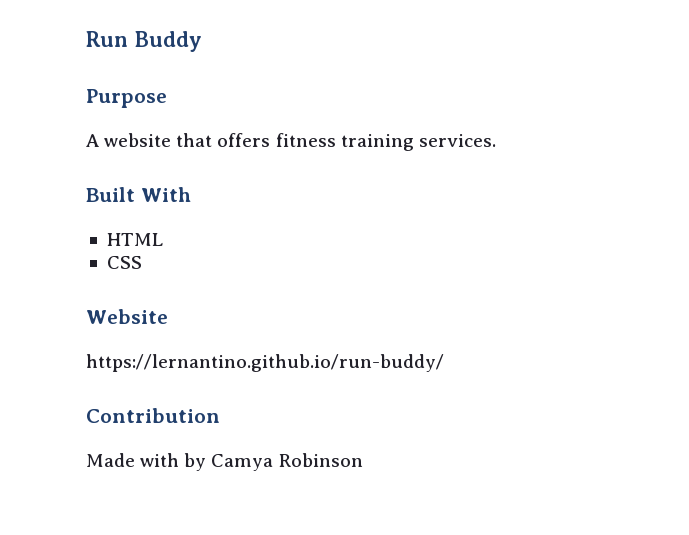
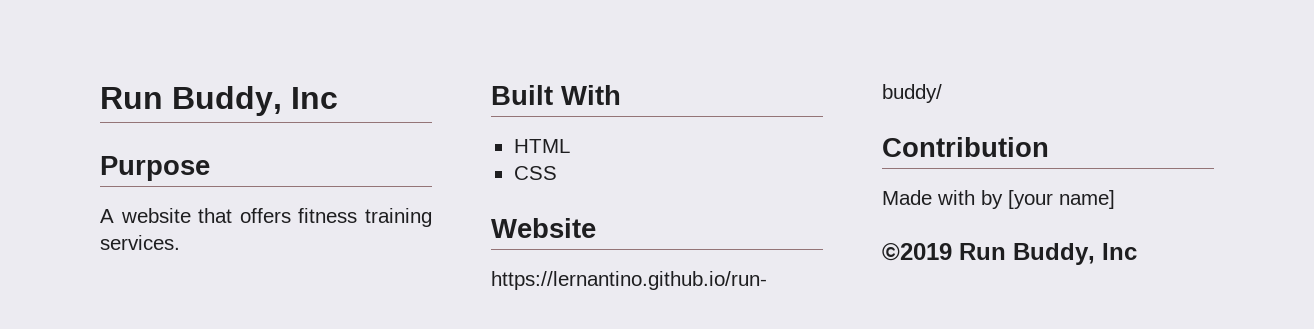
[86,31,202,52] Run Buddy -> [100,86,338,116] Run Buddy, Inc
[211,453,363,471] Camya Robinson -> [1008,190,1115,209] [882,243,1137,265] [your name] // ©2019 Run Buddy, Inc

